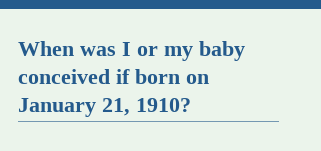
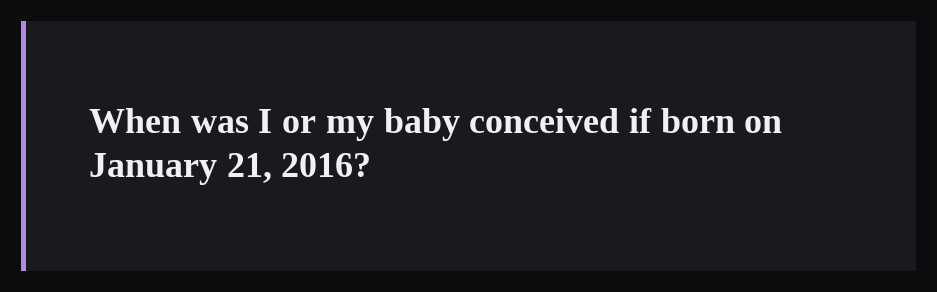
[136,98,191,112] 1910? -> [281,153,372,177] 2016?

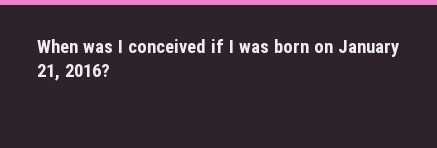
[282,108,653,141] or my baby conceived if -> [127,39,269,53] conceived if I was

